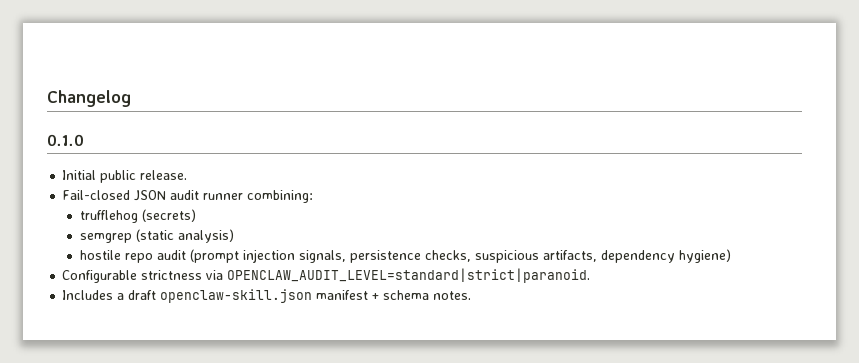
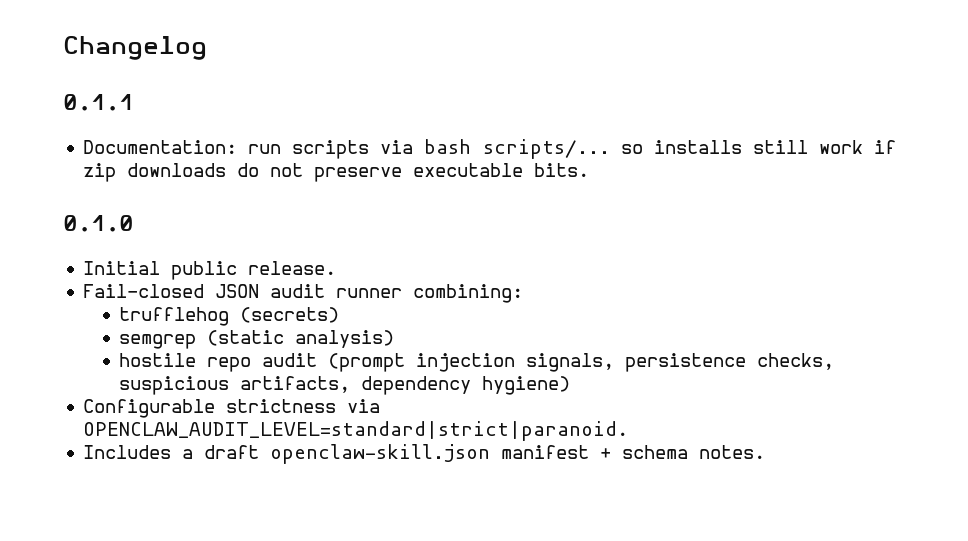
(131, 98) none -> [63,94,134,111] [83,139,897,159] [83,163,590,182] // 0.1.1 // Documentation: run scripts via bash scripts/... so installs still work if zip downloads do not preserve executable bits.

